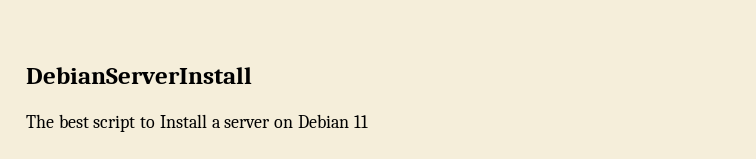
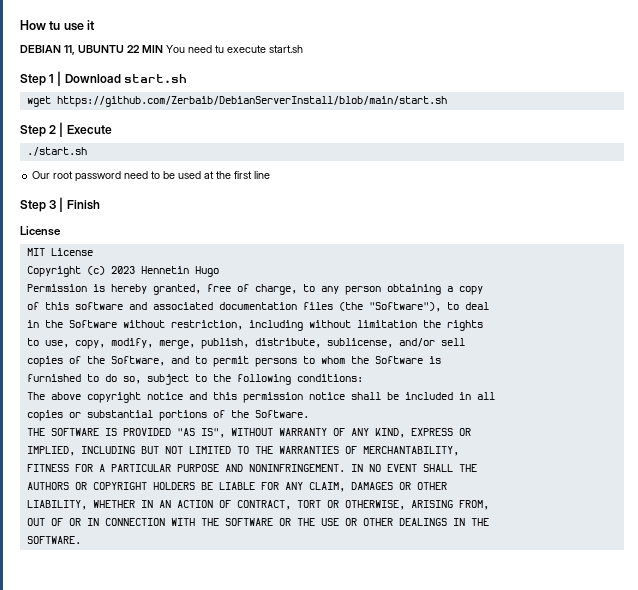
[26,67,252,84] [26,114,368,132] DebianServerInstall // The best script to Install a server on Debian 11 -> [20,20,96,31] [20,45,303,55] [20,71,187,86] [26,96,447,107] [20,122,112,137] [26,147,87,156] [32,171,271,182] [20,197,100,212] [20,226,61,236] [26,248,93,256] [26,266,219,277] [26,284,483,295] [26,302,489,312] [26,320,483,331] [26,338,465,349] [26,356,441,367] [26,374,363,385] [26,392,495,403] [26,410,309,421] [26,428,471,438] [26,446,459,456] [26,464,477,472] [26,482,447,492] [26,500,489,510] [26,518,489,526] [26,536,81,544] How tu use it // DEBIAN 11, UBUNTU 22 MIN You need tu execute start.sh // Step 1 | Download start.sh // wget https://github.com/Zerbaib/DebianServerInstall/blob/main/start.sh // Step 2 | Execute // ./start.sh // Our root password need to be used at the first line // Step 3 | Finish // License // MIT License // Copyright (c) 2023 Hennetin Hugo // Permission is hereby granted, free of charge, to any person obtaining a copy // of this software and associated documentation files (the "Software"), to deal // in the Software without restriction, including without limitation the rights // to use, copy, modify, merge, publish, distribute, sublicense, and/or sell // copies of the Software, and to permit persons to whom the Software is // furnished to do so, subject to the following conditions: // The above copyright notice and this permission notice shall be included in all // copies or substantial portions of the Software. // THE SOFTWARE IS PROVIDED "AS IS", WITHOUT WARRANTY OF ANY KIND, EXPRESS OR // IMPLIED, INCLUDING BUT NOT LIMITED TO THE WARRANTIES OF MERCHANTABILITY, // FITNESS FOR A PARTICULAR PURPOSE AND NONINFRINGEMENT. IN NO EVENT SHALL THE // AUTHORS OR COPYRIGHT HOLDERS BE LIABLE FOR ANY CLAIM, DAMAGES OR OTHER // LIABILITY, WHETHER IN AN ACTION OF CONTRACT, TORT OR OTHERWISE, ARISING FROM, // OUT OF OR IN CONNECTION WITH THE SOFTWARE OR THE USE OR OTHER DEALINGS IN THE // SOFTWARE.

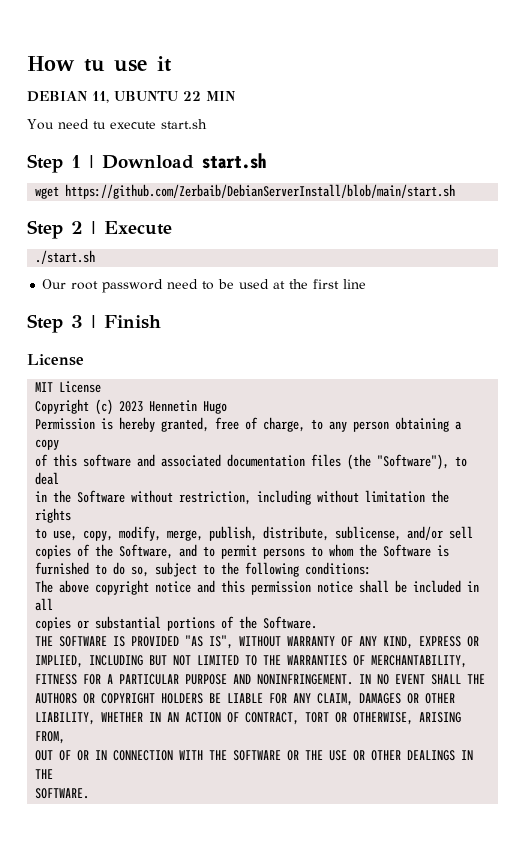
(163, 49) none -> (236, 96) //

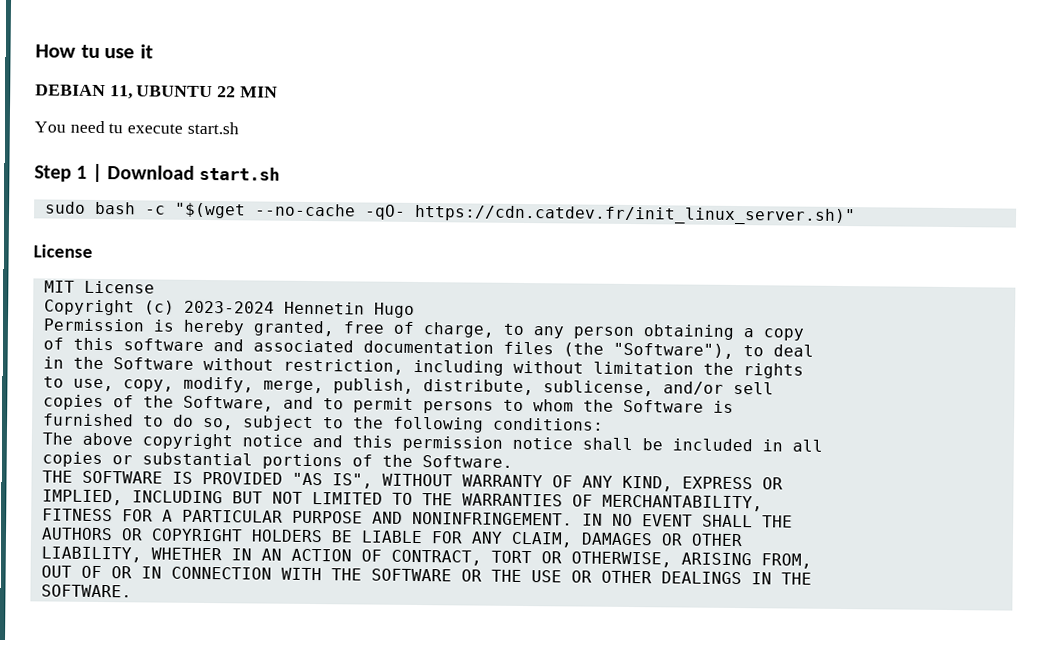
[35,184,456,199] [27,220,172,239] [35,250,96,264] [42,279,367,293] [27,314,161,333] wget https://github.com/Zerbaib/DebianServerInstall/blob/main/start.sh // Step 2 | Execute // ./start.sh // Our root password need to be used at the first line // Step 3 | Finish -> [44,201,856,226] sudo bash -c "$(wget --no-cache -qO- https://cdn.catdev.fr/init_linux_server.sh)"
[119,401,144,412] 2023 -> [183,300,275,314] 2023-2024

